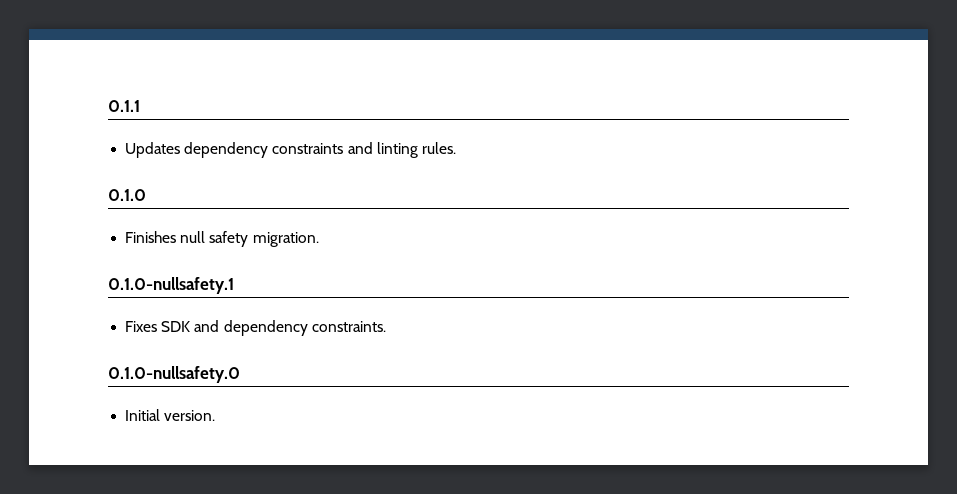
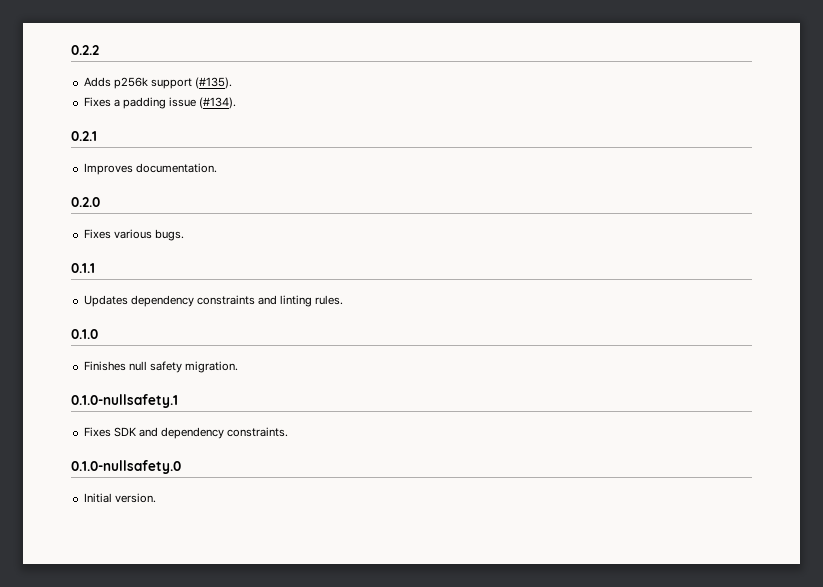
(108, 106) none -> [71,45,99,55] [83,77,232,89] [83,97,237,109] [71,131,97,141] [83,163,217,175] [71,197,100,207] [83,229,184,241] 0.2.2 // Adds p256k support (#135). // Fixes a padding issue (#134). // 0.2.1 // Improves documentation. // 0.2.0 // Fixes various bugs. //

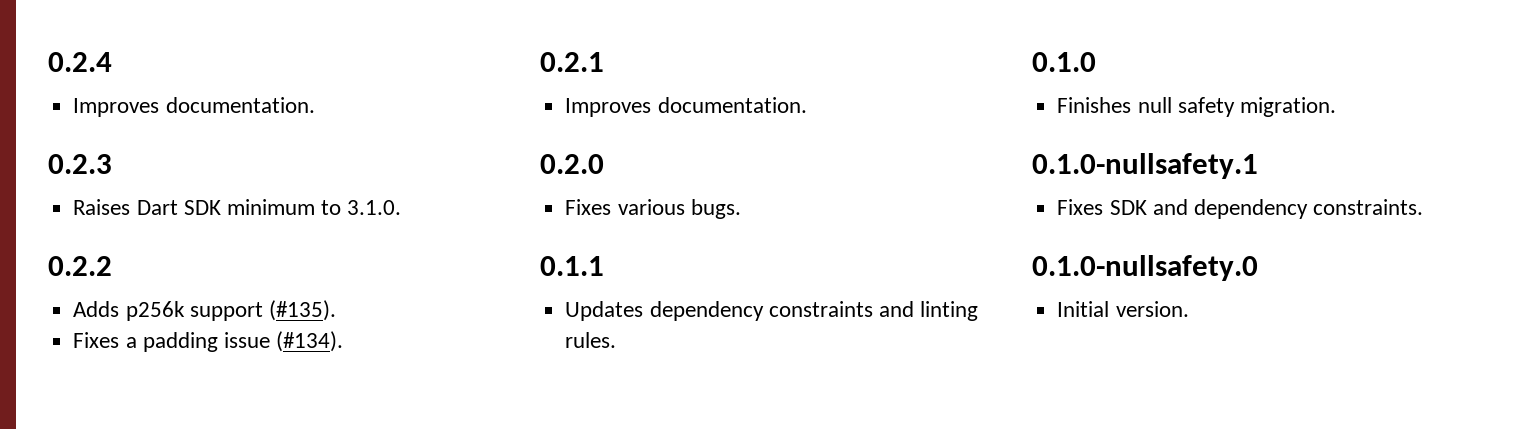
(71, 50) none -> [48,52,112,72] [73,97,315,117] [48,154,112,174] [73,199,402,215] 0.2.4 // Improves documentation. // 0.2.3 // Raises Dart SDK minimum to 3.1.0. //

